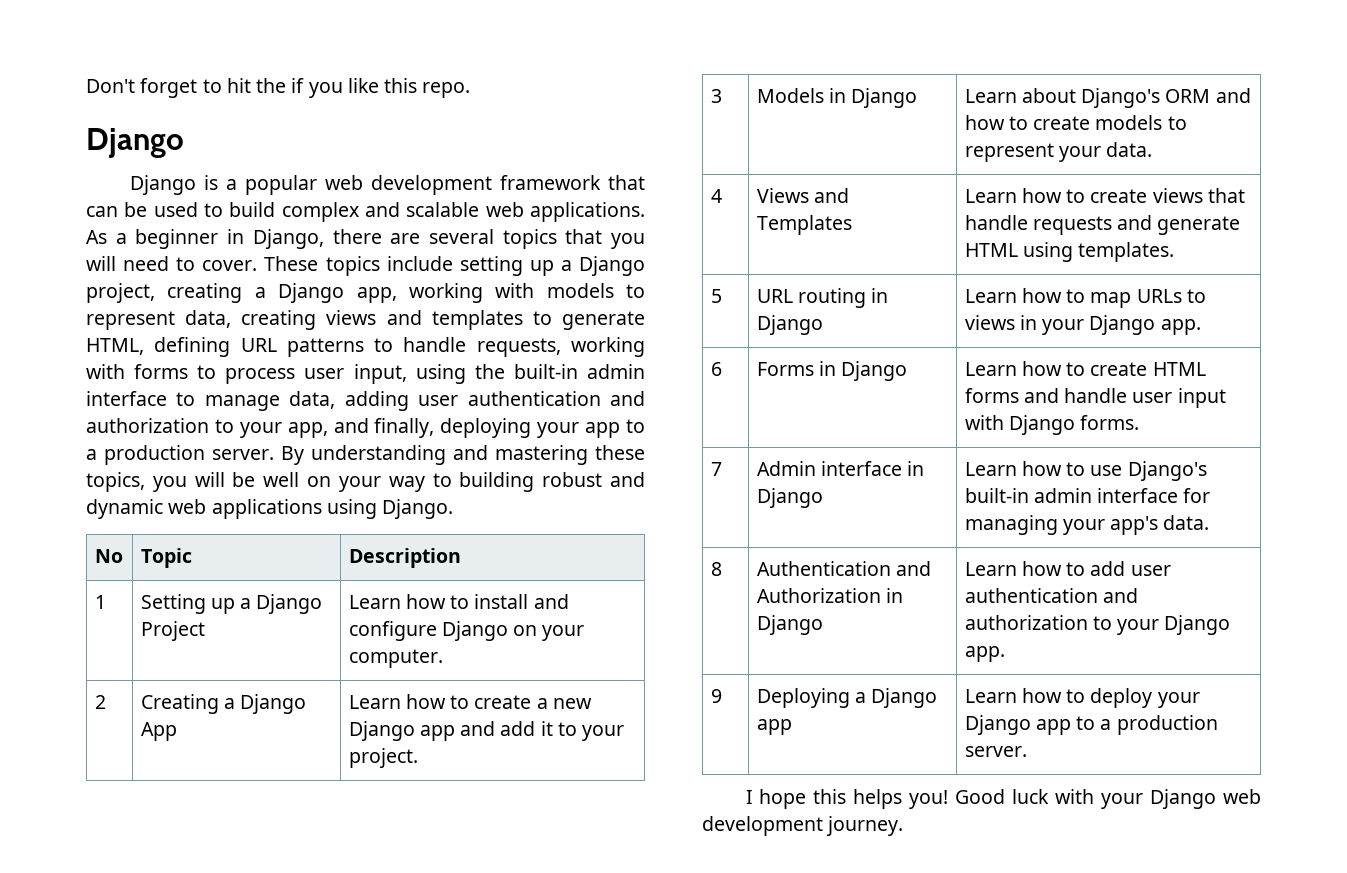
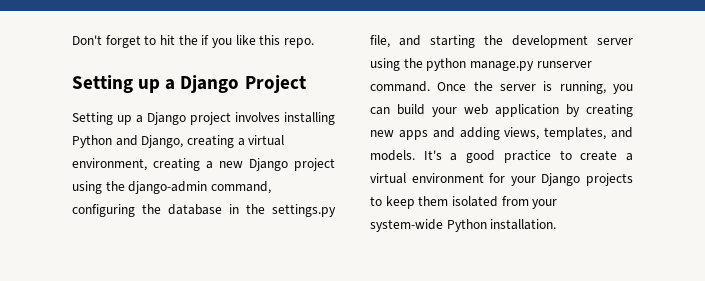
[86,128,184,158] [129,175,645,195] [86,202,645,222] [86,229,645,249] [86,256,646,276] [86,283,645,303] [86,310,646,330] [86,337,645,357] [86,364,645,384] [86,391,646,411] [86,418,646,438] [86,445,645,465] [86,472,645,492] [86,499,454,519] [94,549,123,563] [140,548,192,568] [348,548,461,568] [94,595,106,609] Django // Django is a popular web development framework that can be used to build complex and scalable web applications. As a beginner in Django, there are several topics that you will need to cover. These topics include setting up a Django project, creating a Django app, working with models to represent data, creating views and templates to generate HTML, defining URL patterns to handle requests, working with forms to process user input, using the built-in admin interface to manage data, adding user authentication and authorization to your app, and finally, deploying your app to a production server. By understanding and mastering these topics, you will be well on your way to building robust and dynamic web applications using Django. // No | Topic | Description // 1 | -> (314, 43) none
[348,594,569,609] [348,621,585,641] [348,649,443,668] [94,695,106,709] [140,694,307,714] [140,722,177,741] [348,694,592,709] [348,721,625,741] [348,748,418,768] [710,89,722,103] [756,88,918,108] [964,88,1251,108] [964,115,1187,130] [964,142,1153,162] [710,189,722,203] [756,188,849,203] [756,215,852,235] [964,188,1245,203] [964,215,1241,235] [964,242,1175,262] [710,289,722,303] [756,288,889,308] [756,315,823,335] [964,288,1206,308] [964,315,1201,335] [710,362,722,376] [756,361,908,381] [964,361,1206,376] [964,388,1226,408] [964,415,1140,435] [710,462,722,476] [756,461,925,476] [756,488,823,508] [964,461,1207,481] [964,488,1211,503] [964,515,1210,535] [710,562,722,576] [756,561,931,576] [756,588,903,603] [756,615,823,635] [964,561,1171,576] [964,588,1138,603] [964,615,1231,635] [964,646,1005,662] [710,689,722,703] [756,688,938,708] [756,719,792,735] [964,688,1200,708] [964,715,1218,735] [964,746,1027,757] [745,789,1261,809] [702,816,904,836] | Learn how to install and configure Django on your computer. // 2 | Creating a Django App | Learn how to create a new Django app and add it to your project. // 3 | Models in Django | Learn about Django's ORM and how to create models to represent your data. // 4 | Views and Templates | Learn how to create views that handle requests and generate HTML using templates. // 5 | URL routing in Django | Learn how to map URLs to views in your Django app. // 6 | Forms in Django | Learn how to create HTML forms and handle user input with Django forms. // 7 | Admin interface in Django | Learn how to use Django's built-in admin interface for managing your app's data. // 8 | Authentication and Authorization in Django | Learn how to add user authentication and authorization to your Django app. // 9 | Deploying a Django app | Learn how to deploy your Django app to a production server. // I hope this helps you! Good luck with your Django web development journey. -> [72,112,335,125] [72,135,285,148] [72,158,335,171] [72,181,271,194] [72,204,336,217] [370,35,633,48] [370,58,592,71] [370,81,633,94] [370,104,633,117] [370,127,633,140] [370,150,633,163] [370,173,633,186] [370,196,558,209] [370,219,557,232] // Setting up a Django project involves installing Python and Django, creating a virtual environment, creating a new Django project using the django-admin command, configuring the database in the settings.py file, and starting the development server using the python manage.py runserver command. Once the server is running, you can build your web application by creating new apps and adding views, templates, and models. It's a good practice to create a virtual environment for your Django projects to keep them isolated from your system-wide Python installation.

